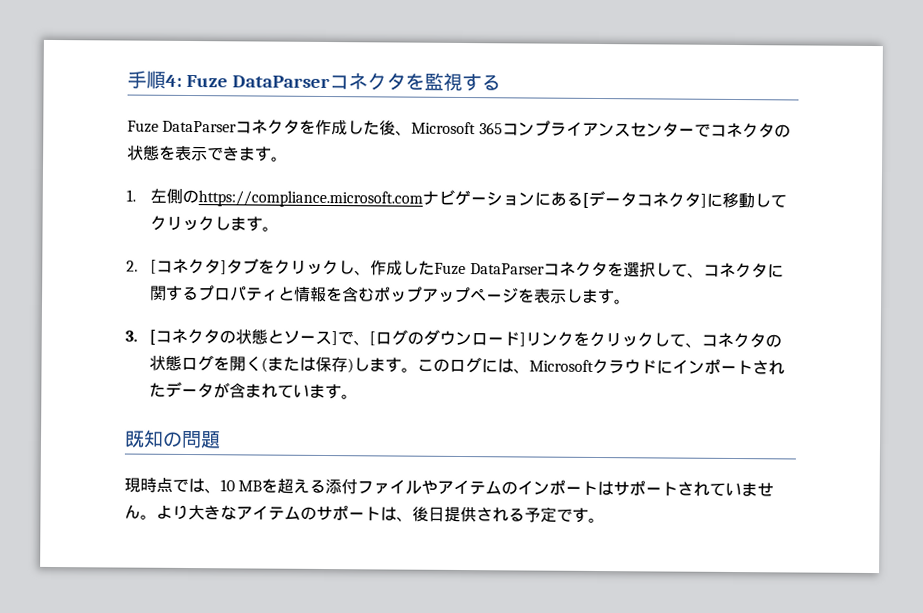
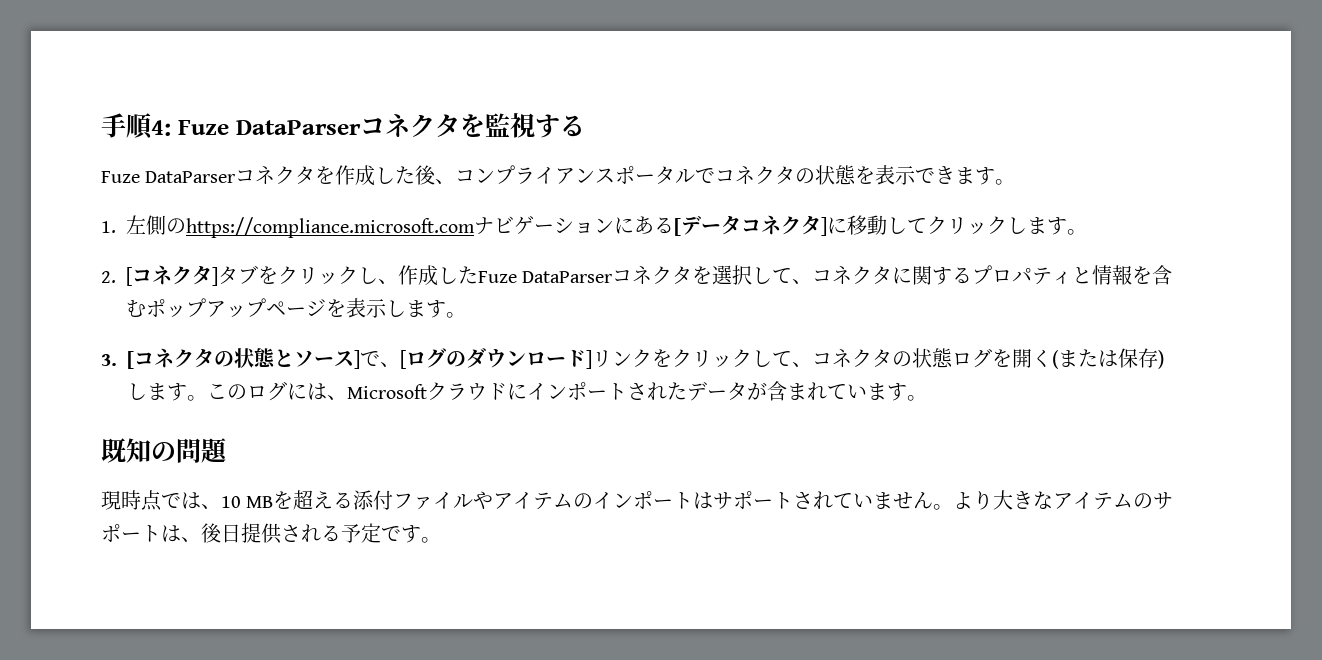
[411,121,503,135] Microsoft 365 -> (456, 181) none
[629,122,695,138] センター -> [615,166,696,184] ポータル

